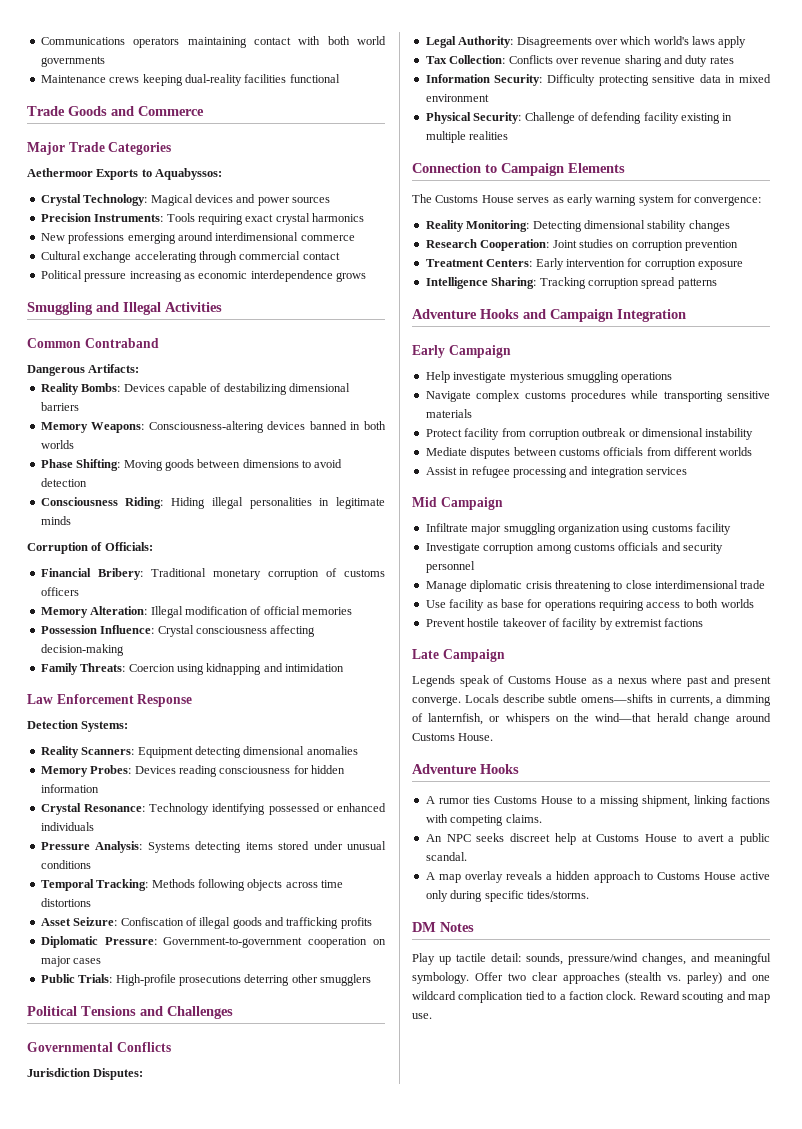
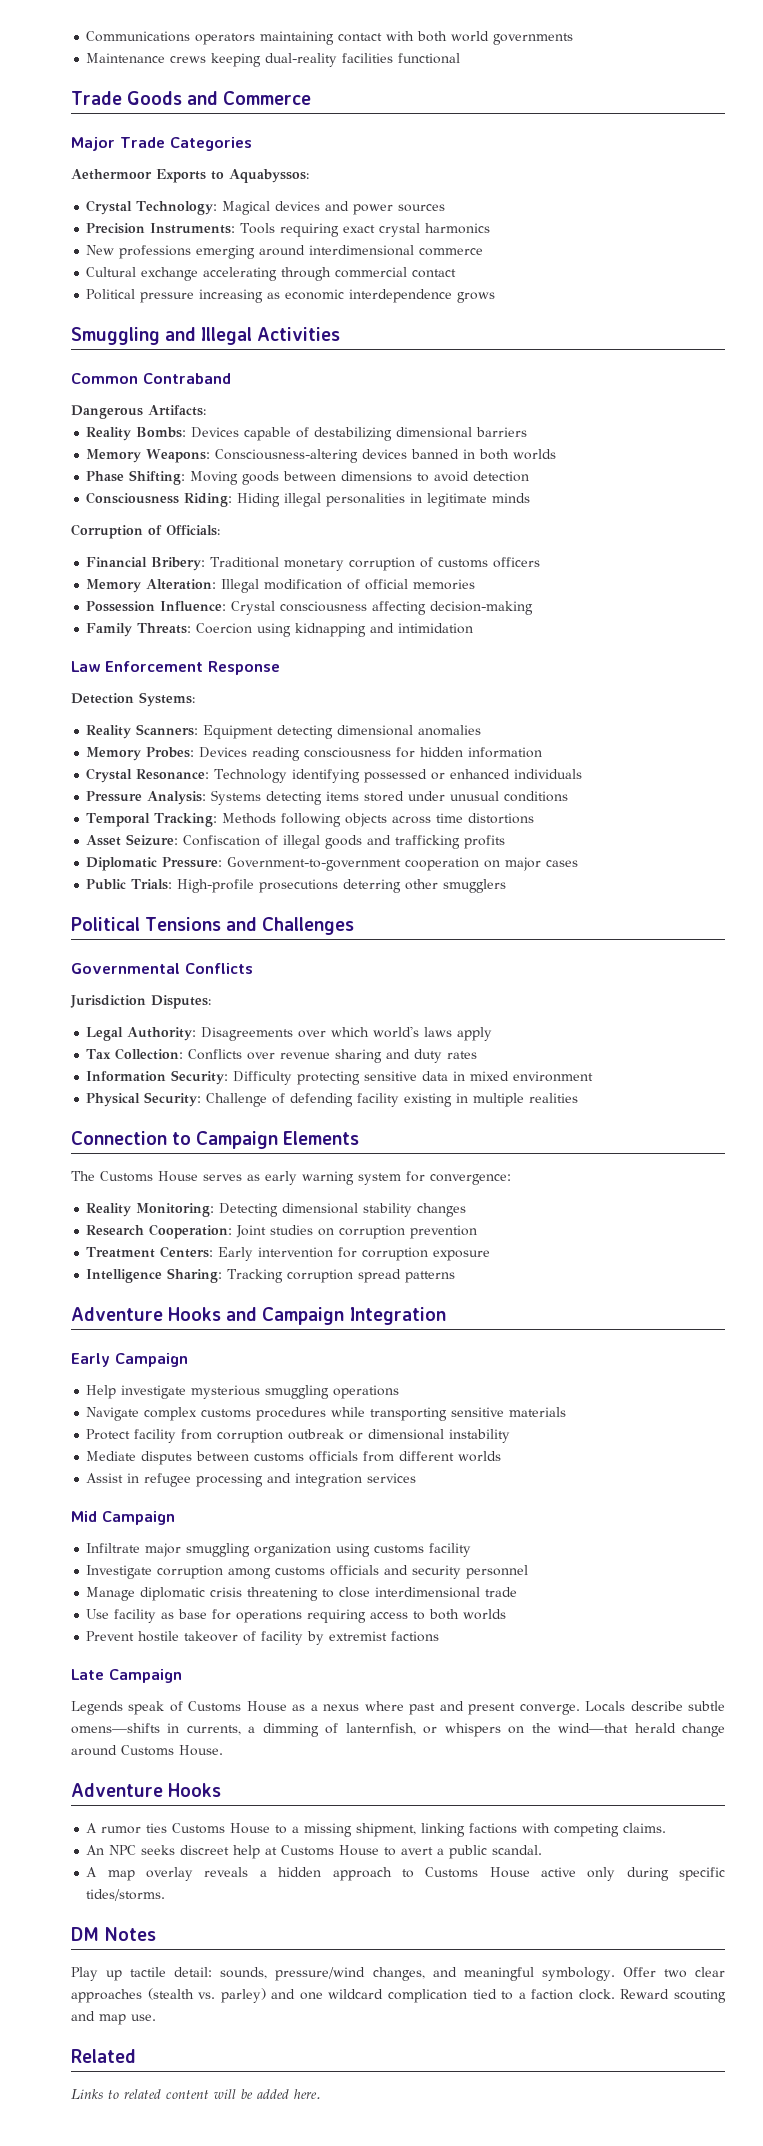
(432, 1016) none -> [71,2049,136,2063] [71,2089,321,2099] // Related // Links to related content will be added here.

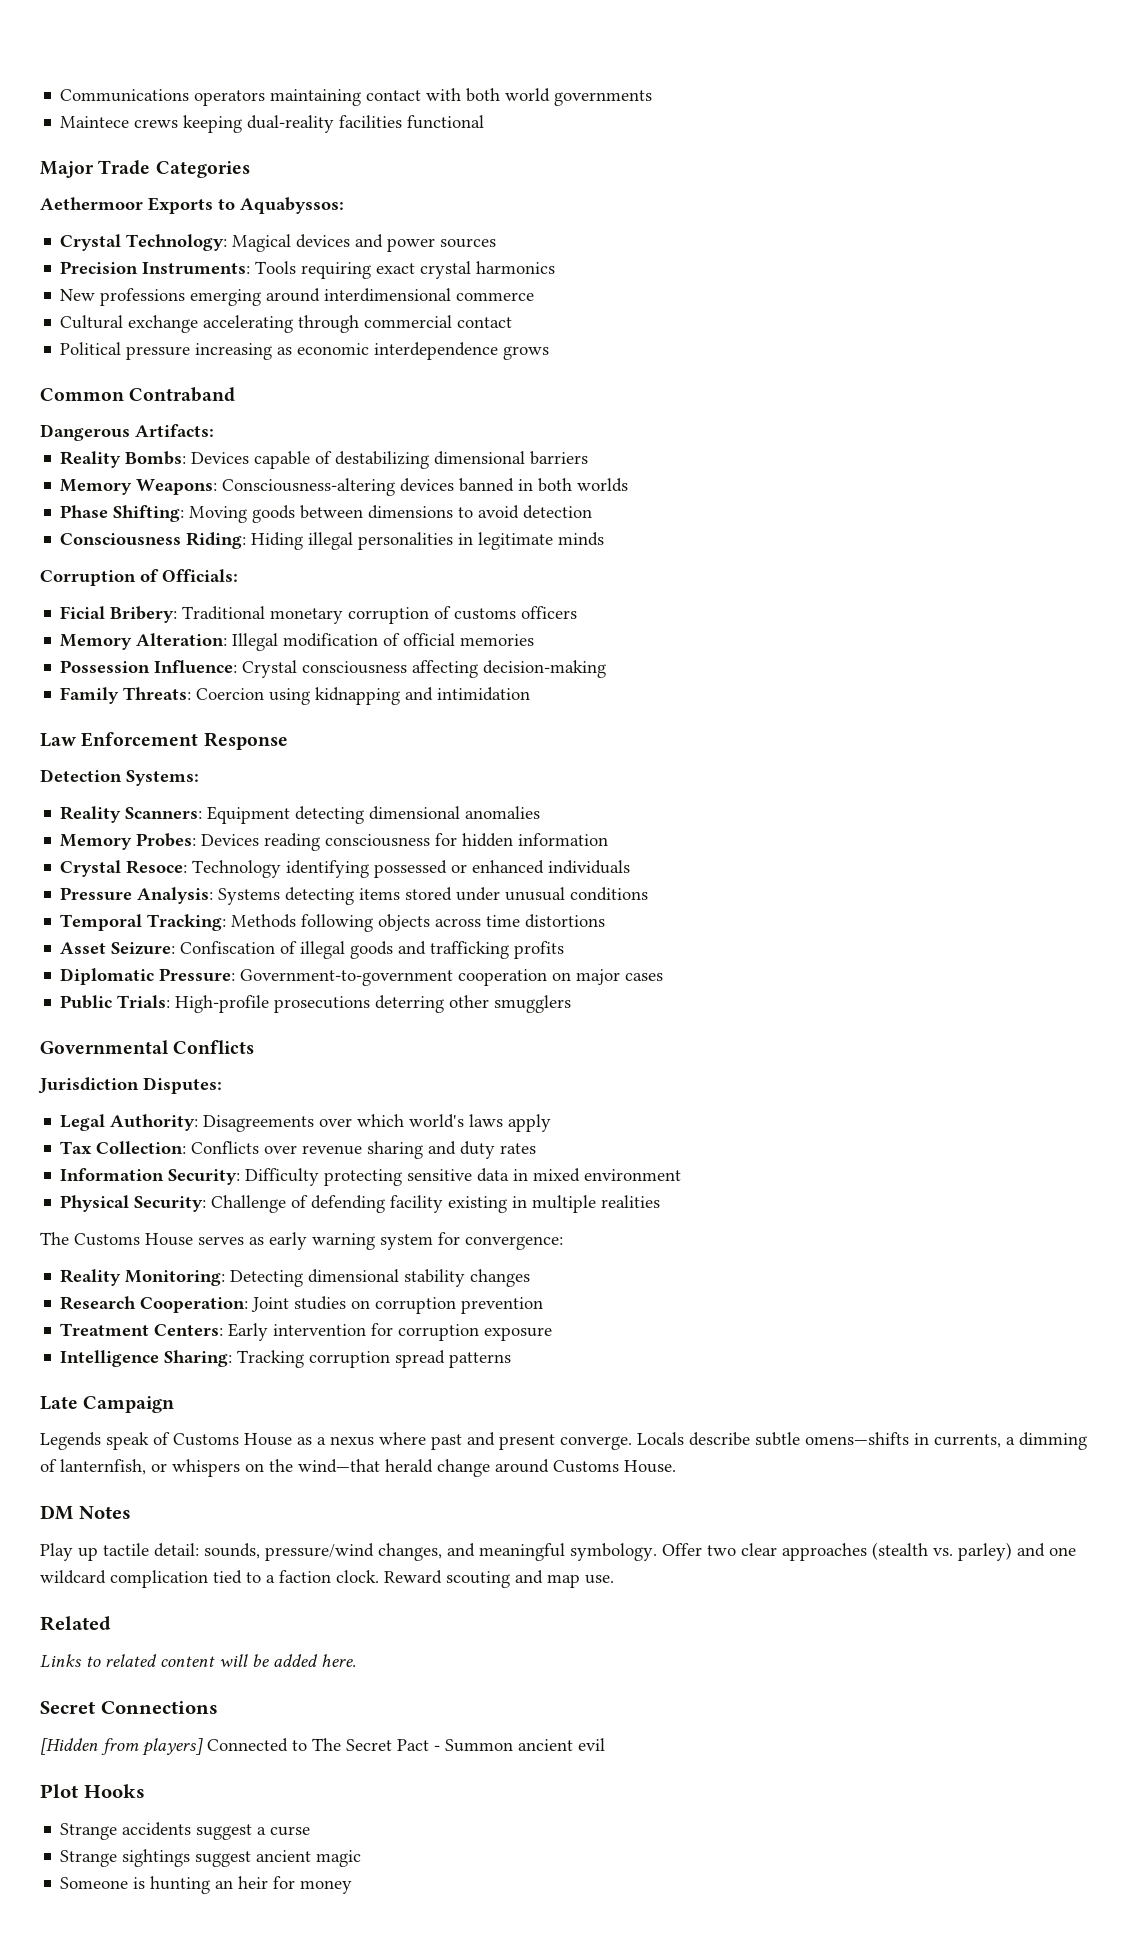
[86,53,166,63] Maintenance -> [60,116,130,128] Maintece
[71,91,312,105] // Trade Goods and Commerce -> (485, 122) none
[71,327,341,345] // Smuggling and Illegal Activities -> (550, 353) none
[86,557,148,567] Financial -> [60,606,106,619] Ficial
[136,769,210,780] Resonance: -> [126,860,188,874] Resoce:
[71,917,355,935] // Political Tensions and Challenges -> (572, 1004) none
[71,1131,360,1149] // Connection to Campaign Elements -> (661, 1201) none
[71,1307,446,1325] [71,1353,188,1367] [86,1385,400,1399] [86,1407,567,1421] [86,1429,511,1443] [86,1451,502,1465] [86,1473,417,1487] [71,1511,175,1525] [86,1543,472,1557] [86,1565,529,1579] [86,1587,518,1601] [86,1609,507,1623] [86,1631,440,1645] // Adventure Hooks and Campaign Integration // Early Campaign // Help investigate mysterious smuggling operations // Navigate complex customs procedures while transporting sensitive materials // Protect facility from corruption outbreak or dimensional instability // Mediate disputes between customs officials from different worlds // Assist in refugee processing and integration services // Mid Campaign // Infiltrate major smuggling organization using customs facility // Investigate corruption among customs officials and security personnel // Manage diplomatic crisis threatening to close interdimensional trade // Use facility as base for operations requiring access to both worlds // Prevent hostile takeover of facility by extremist factions -> (512, 1360) none
[71,1783,222,1797] [86,1823,667,1837] [86,1845,543,1859] [86,1867,725,1881] [86,1889,166,1901] // Adventure Hooks // A rumor ties Customs House to a missing shipment, linking factions with competing claims. // An NPC seeks discreet help at Customs House to avert a public scandal. // A map overlay reveals a hidden approach to Customs House active only during specific tides/storms. -> (676, 1466) none
(321, 2094) none -> [40,1701,218,1714] [40,1738,605,1756] [40,1784,145,1798] [60,1822,311,1840] [60,1849,362,1867] [60,1876,353,1894] // Secret Connections // [Hidden from players] Connected to The Secret Pact - Summon ancient evil // Plot Hooks // Strange accidents suggest a curse // Strange sightings suggest ancient magic // Someone is hunting an heir for money

